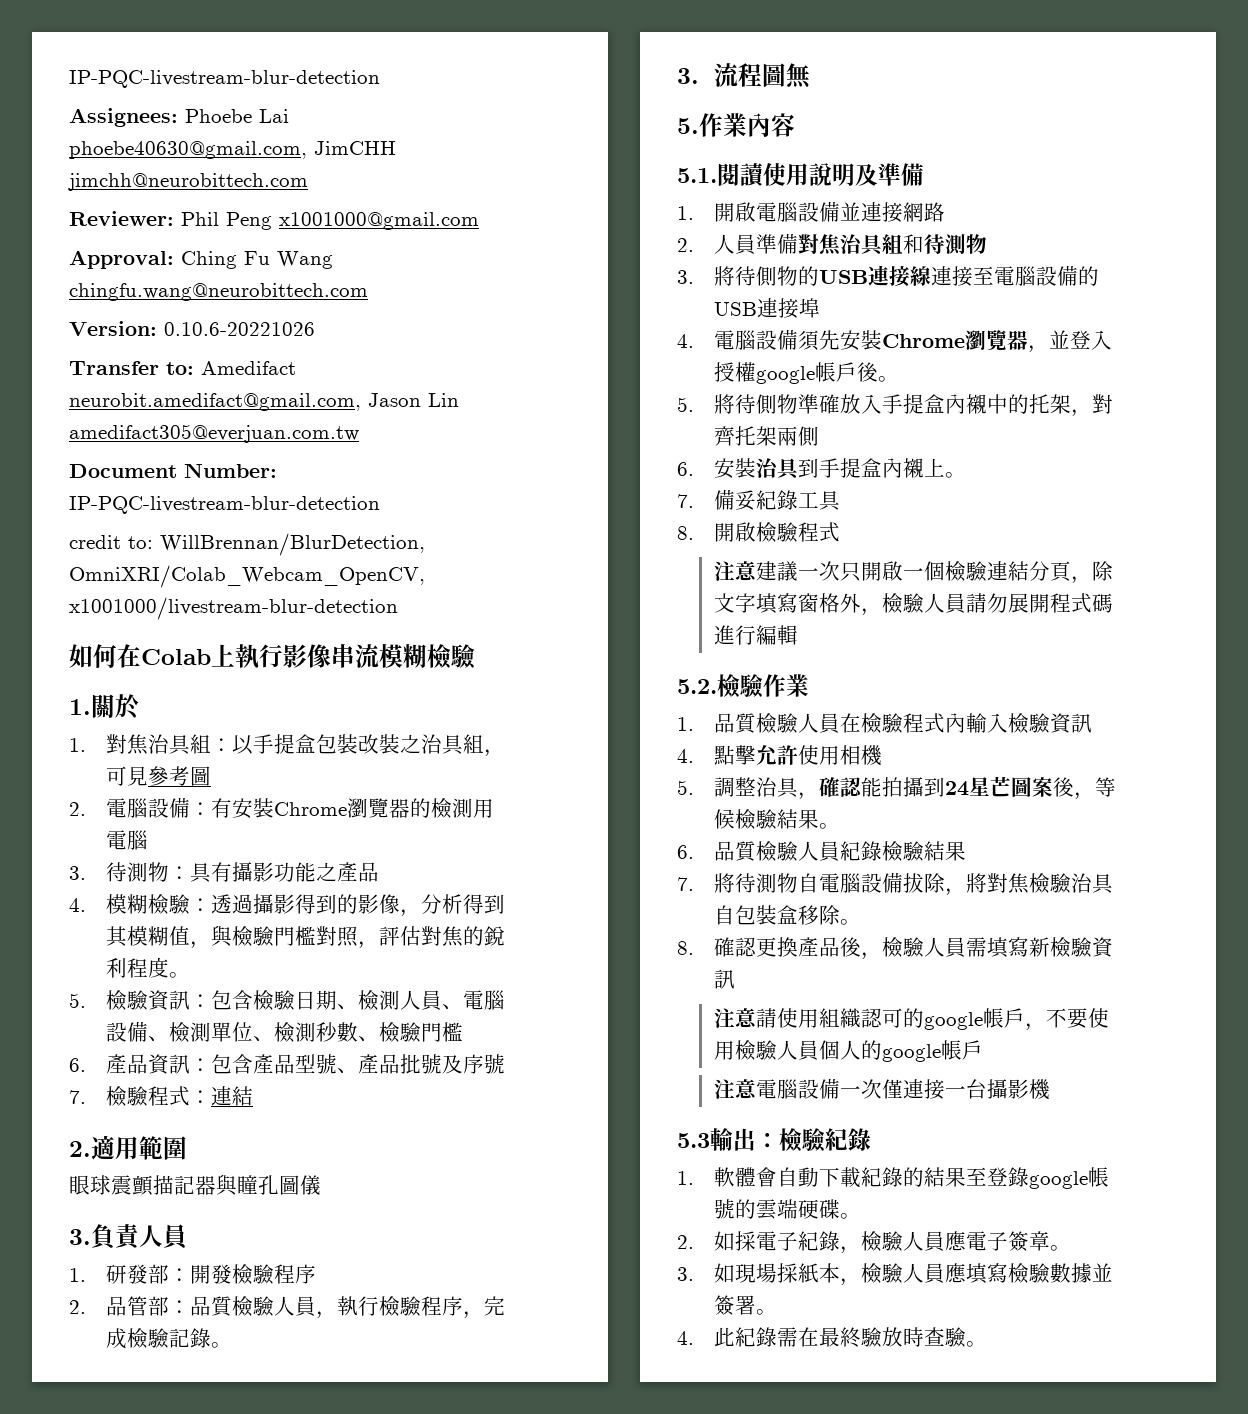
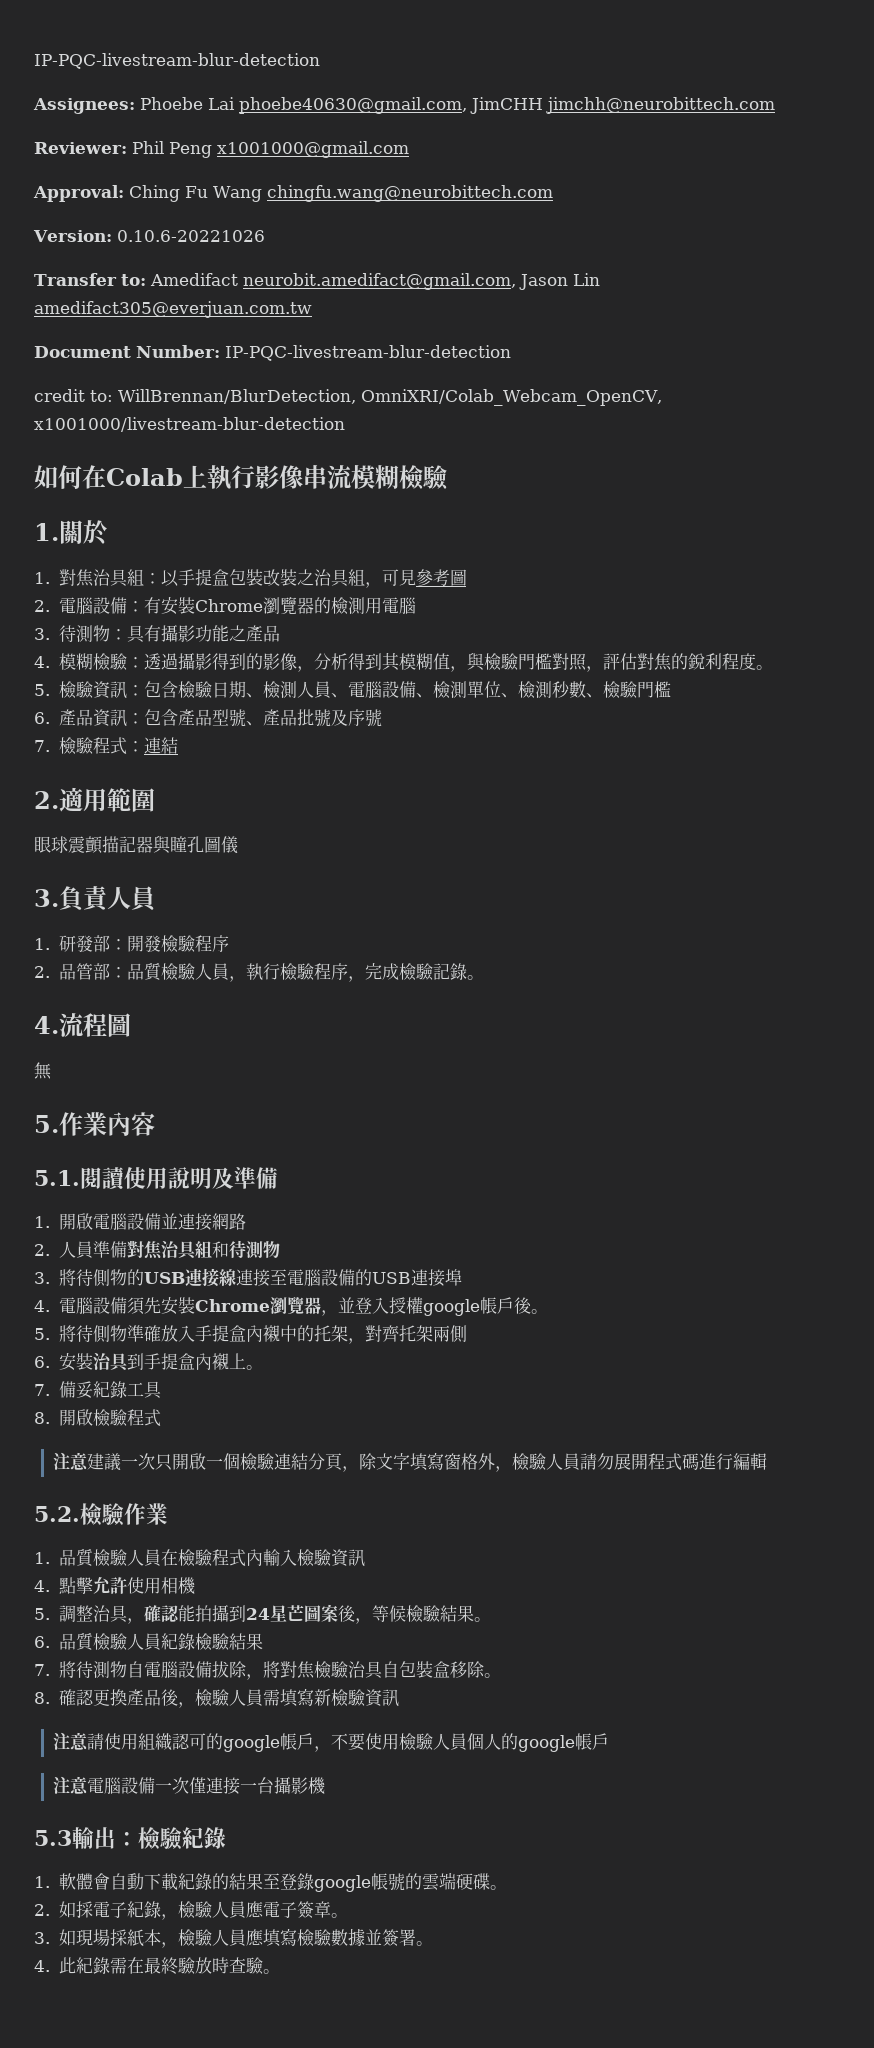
[677,68,699,84] 3. -> [34,1016,59,1034] 4.
(786, 75) none -> (131, 1025) //

